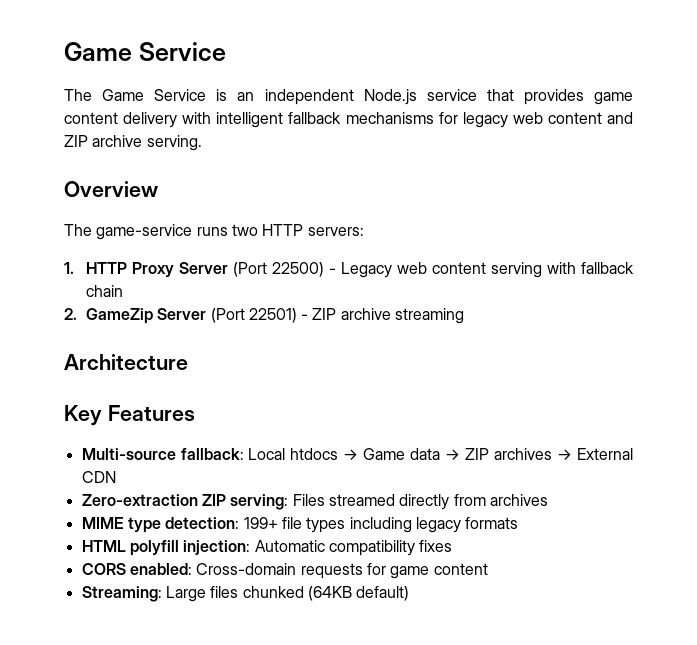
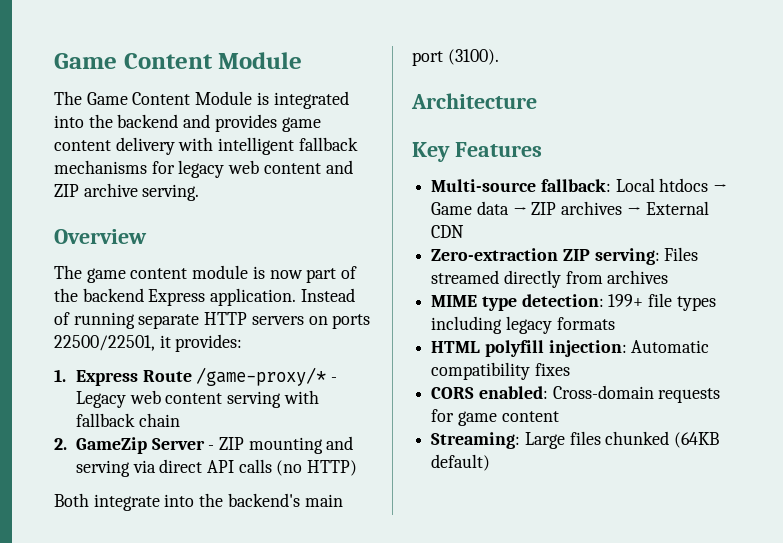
[64,42,226,61] Game Service -> [54,52,303,69] Game Content Module
[154,89,514,105] Service is an independent Node.js service that -> [132,91,349,109] [54,114,211,128] Content Module is integrated into the backend and
[96,224,364,240] [64,262,324,277] game-service runs two HTTP servers: // 1. HTTP Proxy Server (Port 22500) -> [86,265,358,283] [54,288,355,306] [54,312,371,329] [54,334,243,352] [54,367,327,386] game content module is now part of the backend Express application. Instead of running separate HTTP servers on ports 22500/22501, it provides: // 1. Express Route /game-proxy/*
[210,308,465,324] (Port 22501) - ZIP archive streaming -> [208,436,354,454] [75,459,358,477] [54,493,343,511] [412,49,499,66] - ZIP mounting and serving via direct API calls (no HTTP) // Both integrate into the backend's main port (3100).

